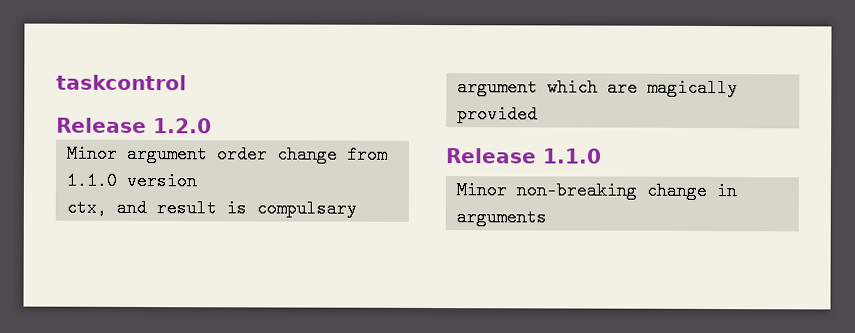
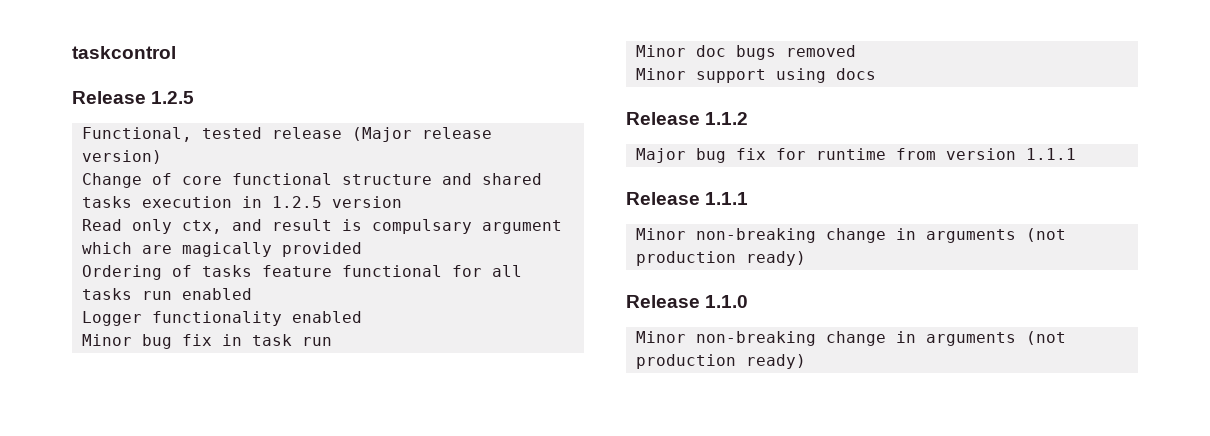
[153,118,212,134] [66,144,388,164] [65,171,117,190] 1.2.0 // Minor argument order change from 1.1.0 -> [151,91,195,104] [81,127,492,142] [81,150,162,164] [81,173,542,188] [81,196,322,208] 1.2.5 // Functional, tested release (Major release version) // Change of core functional structure and shared tasks execution in 1.2.5
(197, 181) none -> [81,219,172,234] Read only
(538, 114) none -> [81,265,522,280] [81,288,252,300] [81,311,362,326] [81,334,332,349] [635,45,856,60] [635,68,876,83] [626,112,749,125] [635,148,1076,163] [626,192,749,205] [635,228,1066,243] [635,251,806,266] // Ordering of tasks feature functional for all tasks run enabled // Logger functionality enabled // Minor bug fix in task run // Minor doc bugs removed // Minor support using docs // Release 1.1.2 // Major bug fix for runtime from version 1.1.1 // Release 1.1.1 // Minor non-breaking change in arguments (not production ready)
(547, 217) none -> [1025,331,1066,345] [635,354,806,369] (not production ready)

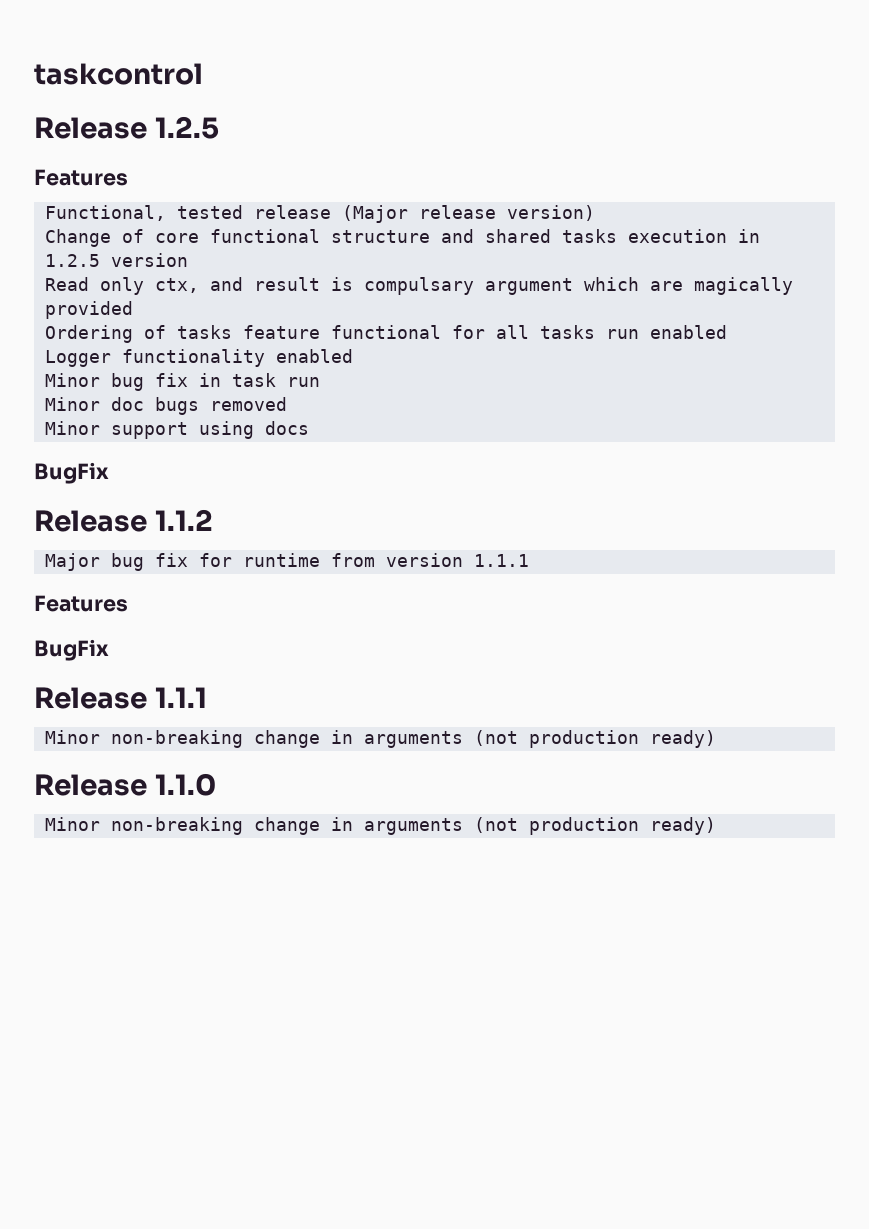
(195, 97) none -> [34,169,128,186] // Features
(876, 74) none -> [34,462,109,484] // BugFix
(1076, 154) none -> [34,595,128,612] [34,639,109,661] // Features // BugFix

